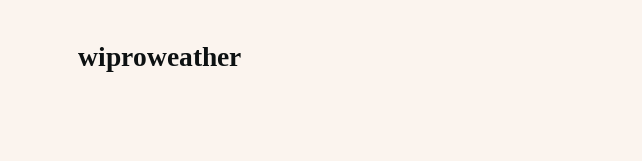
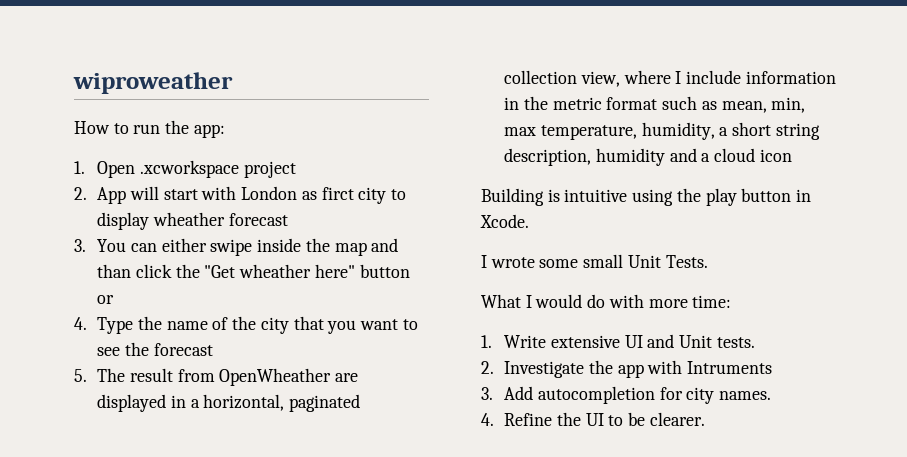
(241, 59) none -> [74,120,225,138] [74,160,296,178] [74,186,406,204] [97,212,288,230] [74,238,399,256] [97,264,410,278] [97,295,115,304] [74,316,418,334] [97,342,213,356] [74,368,359,386] [97,394,361,412] [504,70,836,87] [504,96,806,113] [504,122,820,140] [504,148,792,166] [481,188,812,206] [480,214,529,228] [481,254,708,268] [481,294,732,308] [481,334,755,348] [481,360,773,378] [481,386,772,404] [481,412,705,426] // How to run the app: // 1. Open .xcworkspace project // 2. App will start with London as firct city to display wheather forecast // 3. You can either swipe inside the map and than click the "Get wheather here" button or // 4. Type the name of the city that you want to see the forecast // 5. The result from OpenWheather are displayed in a horizontal, paginated collection view, where I include information in the metric format such as mean, min, max temperature, humidity, a short string description, humidity and a cloud icon // Building is intuitive using the play button in Xcode. // I wrote some small Unit Tests. // What I would do with more time: // 1. Write extensive UI and Unit tests. // 2. Investigate the app with Intruments // 3. Add autocompletion for city names. // 4. Refine the UI to be clearer.

